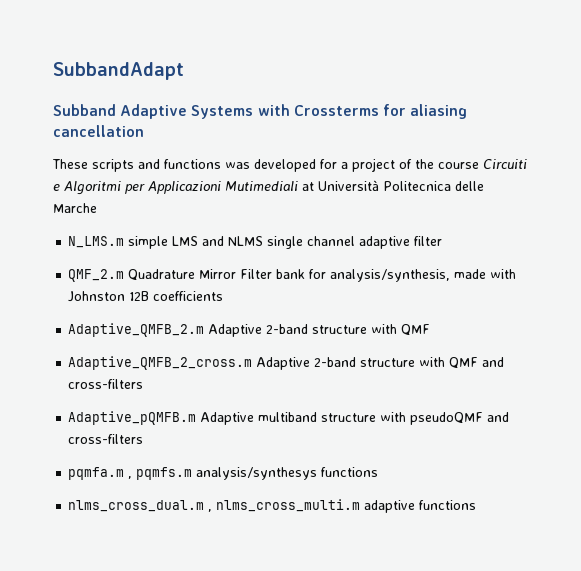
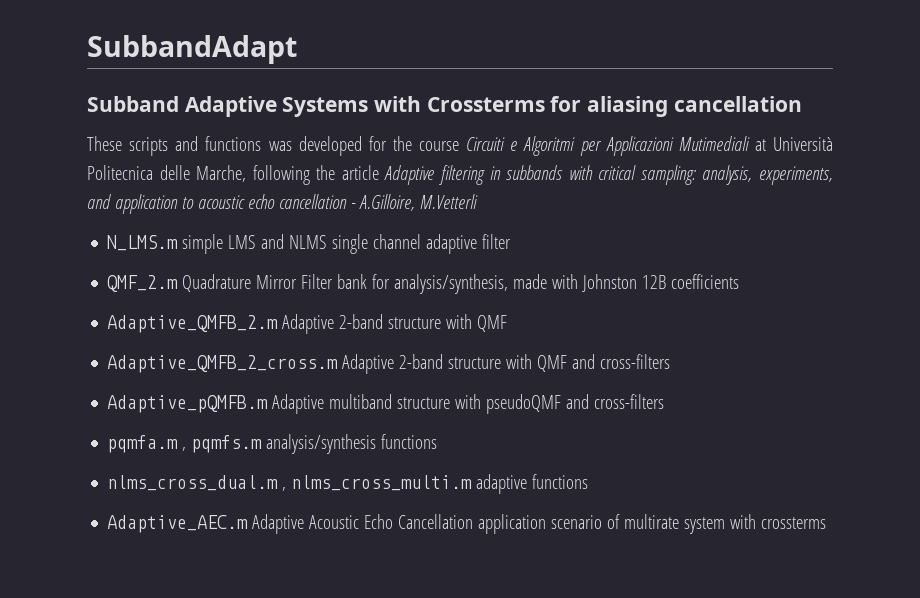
[341,158,412,172] a project of -> (387, 143) none
[53,203,97,213] Marche -> [196,165,833,185] [87,194,478,214] Marche, following the article Adaptive filtering in subbands with critical sampling: analysis, experiments, and application to acoustic echo cancellation - A.Gilloire, M.Vetterli
[196,467,318,480] analysis/synthesys -> [266,434,377,454] analysis/synthesis
(477, 505) none -> [107,514,827,534] // Adaptive_AEC.m Adaptive Acoustic Echo Cancellation application scenario of multirate system with crossterms

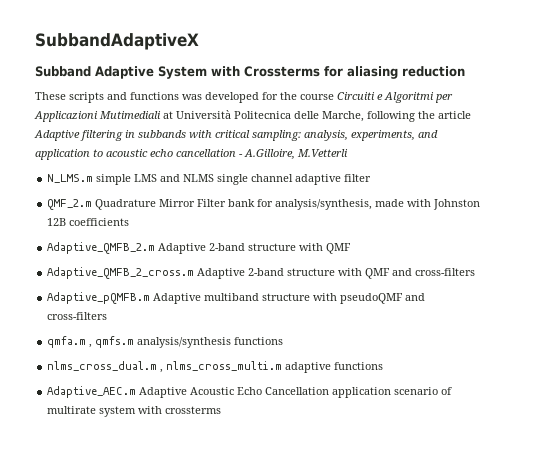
[87,35,297,64] SubbandAdapt -> [35,33,199,50] SubbandAdaptiveX
[282,97,369,117] Systems -> [158,66,207,79] System
[673,96,802,112] cancellation -> [402,66,465,77] reduction
[107,435,263,453] pqmfa.m , pqmfs.m -> [47,336,135,348] qmfa.m , qmfs.m

